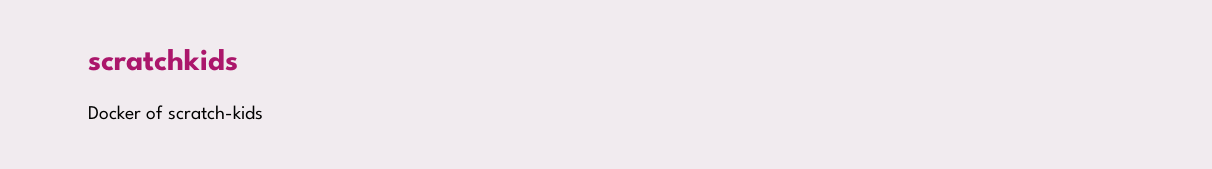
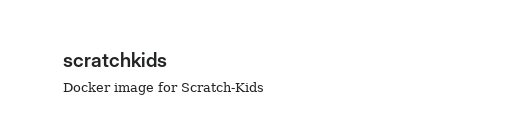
[146,105,263,120] of scratch-kids -> [114,82,264,95] image for Scratch-Kids

